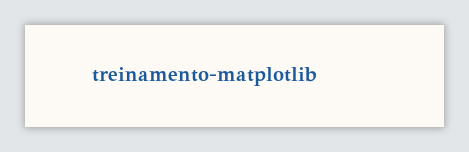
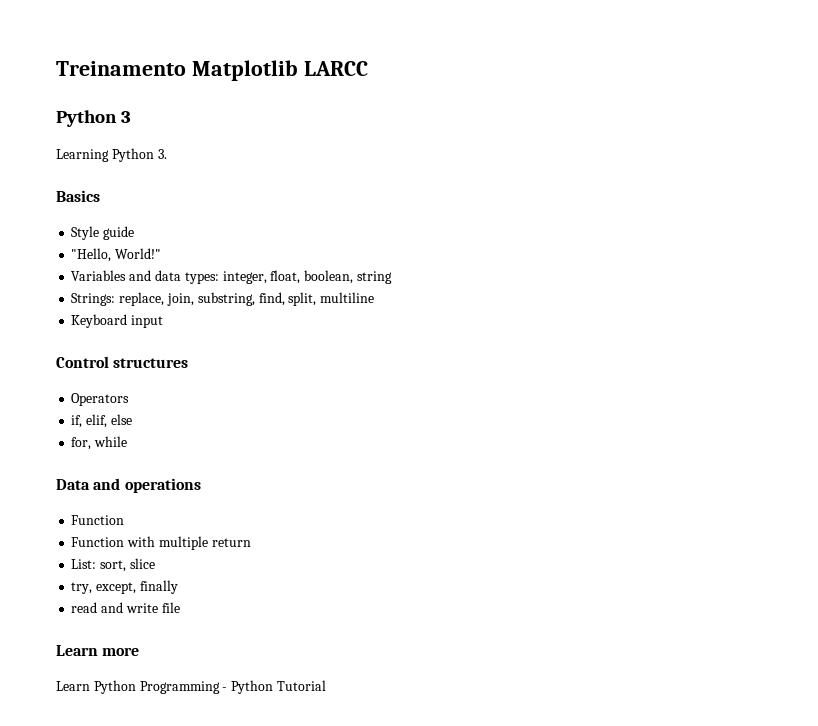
[92,67,317,86] treinamento-matplotlib -> [56,60,368,81] [56,110,132,127] [56,148,167,162] [56,190,100,202] [71,226,135,240] [71,248,162,262] [71,270,392,284] [71,292,375,306] [71,314,164,328] [56,356,189,368] [71,393,130,406] [71,414,132,428] [71,436,128,450] [56,478,201,493] [71,515,125,525] [71,536,251,550] [71,558,155,572] [71,580,178,594] [71,602,180,613] [56,645,140,656] [56,680,326,694] Treinamento Matplotlib LARCC // Python 3 // Learning Python 3. // Basics // Style guide // "Hello, World!" // Variables and data types: integer, float, boolean, string // Strings: replace, join, substring, find, split, multiline // Keyboard input // Control structures // Operators // if, elif, else // for, while // Data and operations // Function // Function with multiple return // List: sort, slice // try, except, finally // read and write file // Learn more // Learn Python Programming - Python Tutorial

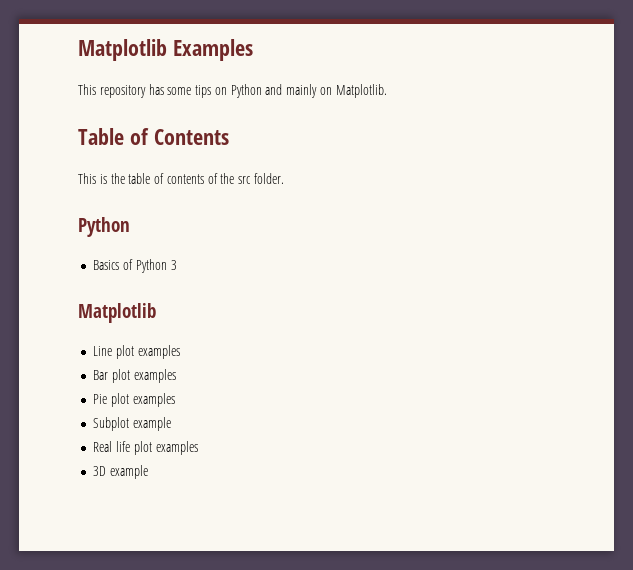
[56,60,368,81] [56,110,132,127] [56,148,167,162] [56,190,100,202] [71,226,135,240] [71,248,162,262] [71,270,392,284] [71,292,375,306] [71,314,164,328] [56,356,189,368] [71,393,130,406] [71,414,132,428] [71,436,128,450] [56,478,201,493] [71,515,125,525] [71,536,251,550] [71,558,155,572] [71,580,178,594] [71,602,180,613] [56,645,140,656] [56,680,326,694] Treinamento Matplotlib LARCC // Python 3 // Learning Python 3. // Basics // Style guide // "Hello, World!" // Variables and data types: integer, float, boolean, string // Strings: replace, join, substring, find, split, multiline // Keyboard input // Control structures // Operators // if, elif, else // for, while // Data and operations // Function // Function with multiple return // List: sort, slice // try, except, finally // read and write file // Learn more // Learn Python Programming - Python Tutorial -> [78,39,253,61] [78,84,387,98] [78,128,229,145] [78,173,285,184] [78,217,130,237] [93,259,177,273] [78,303,156,323] [93,345,180,359] [93,369,176,383] [93,393,175,407] [93,417,172,431] [93,441,198,455] [93,465,149,479] Matplotlib Examples // This repository has some tips on Python and mainly on Matplotlib. // Table of Contents // This is the table of contents of the src folder. // Python // Basics of Python 3 // Matplotlib // Line plot examples // Bar plot examples // Pie plot examples // Subplot example // Real life plot examples // 3D example

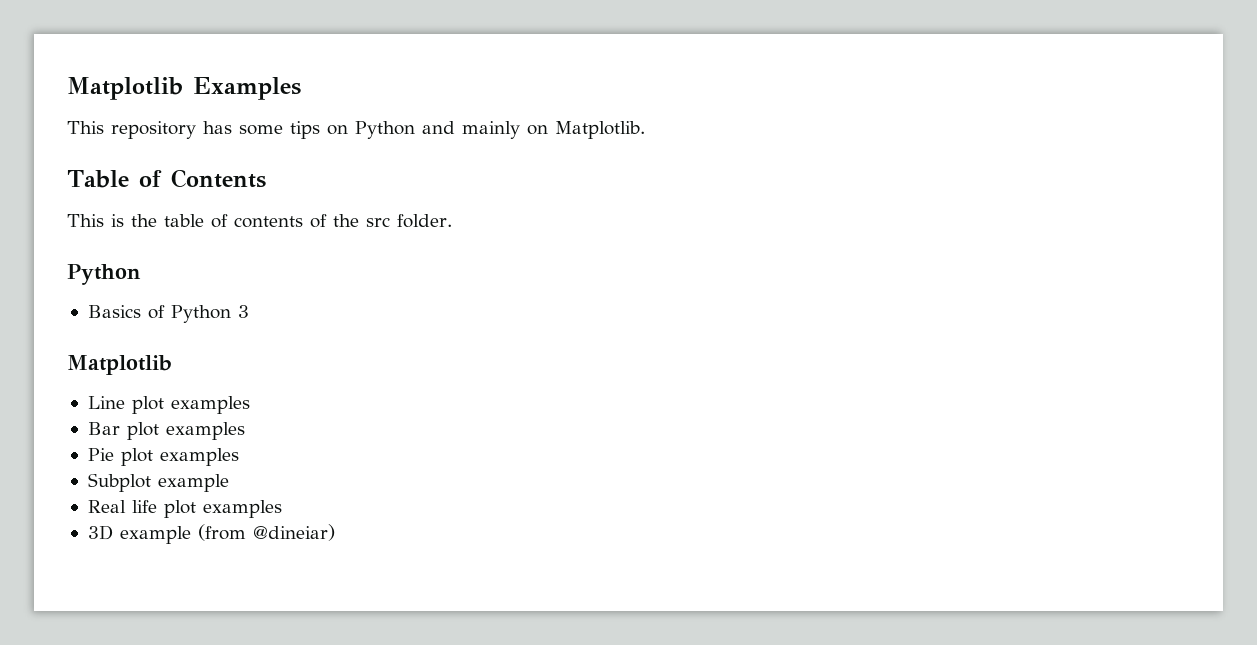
(149, 472) none -> [197,524,335,541] (from @dineiar)

